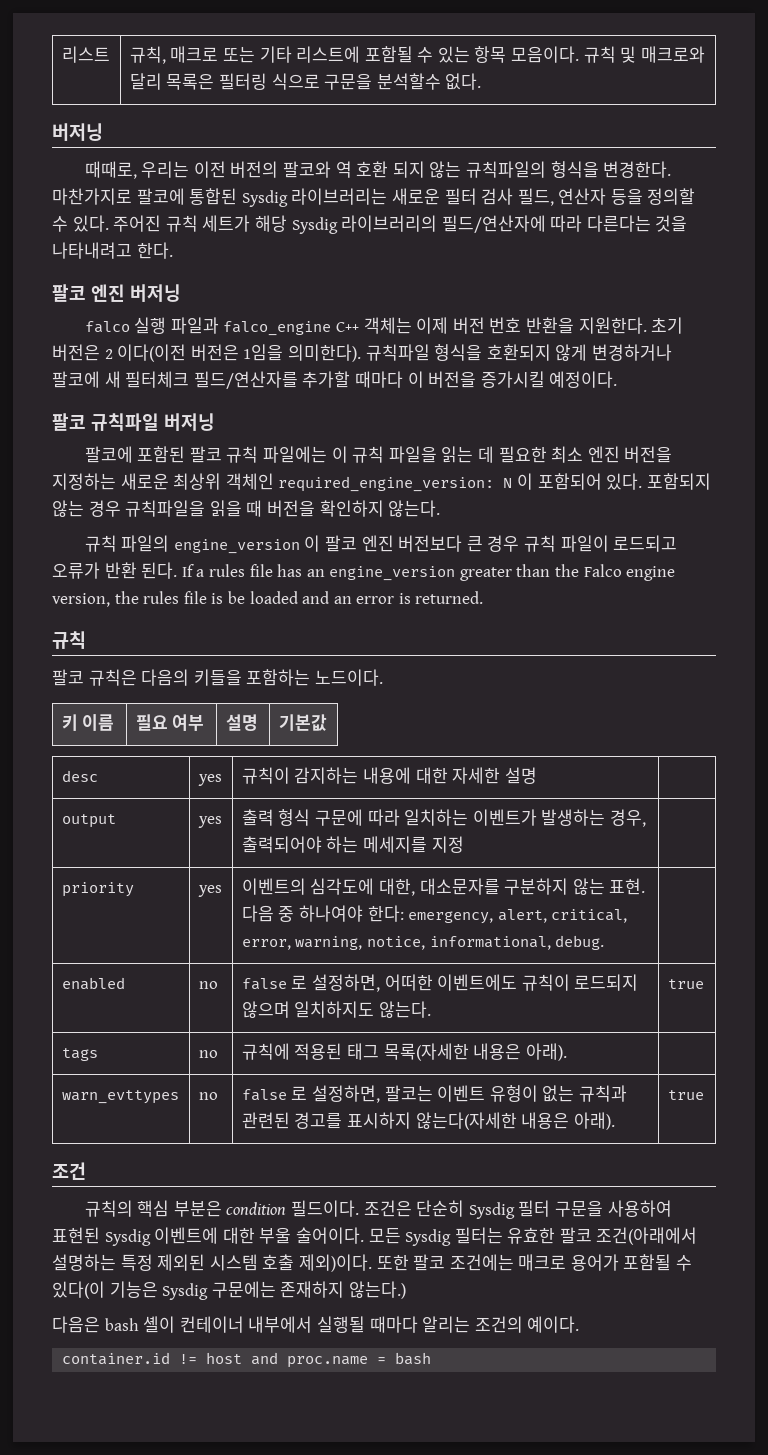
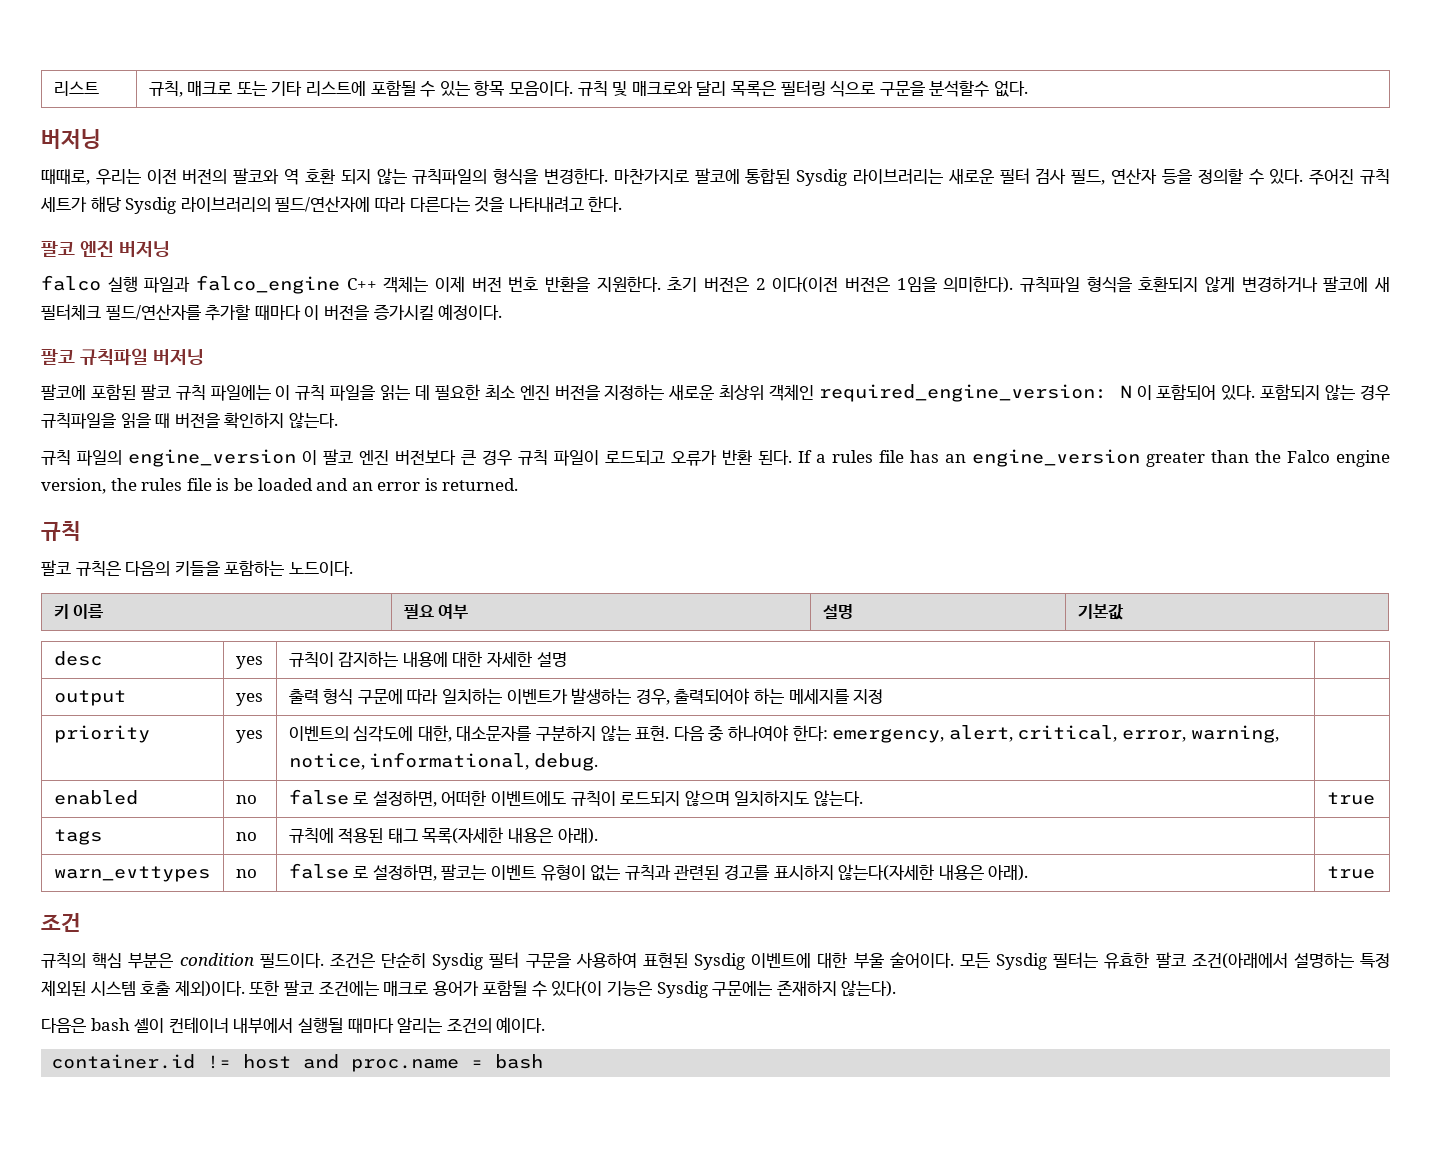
[348,1281,406,1299] 않는다.) -> [841,980,897,997] 않는다).

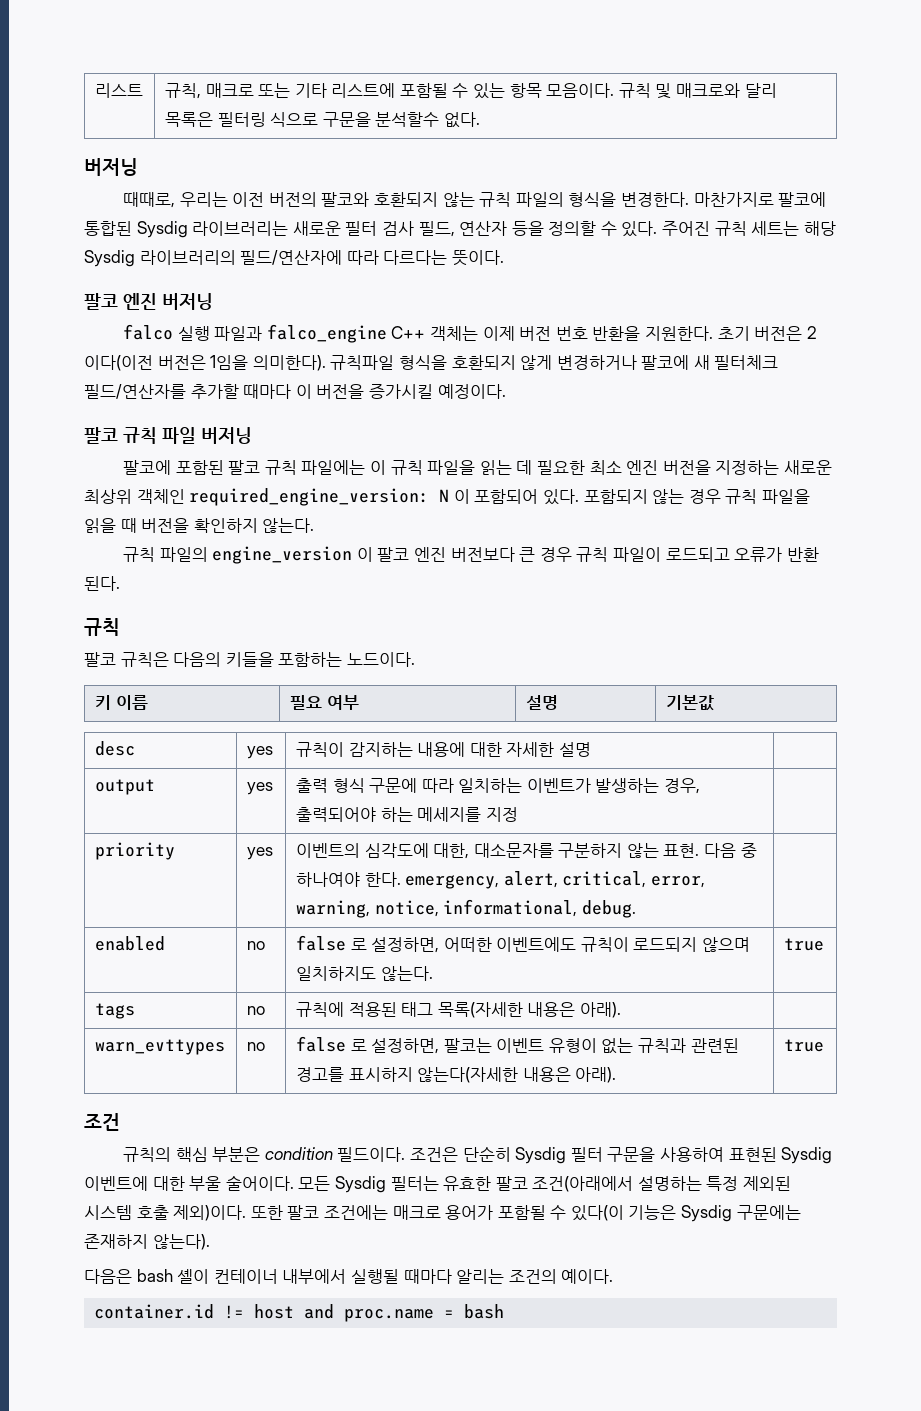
[284,168,488,185] 역 호환 되지 않는 규칙파일의 -> [374,192,564,207] 호환되지 않는 규칙 파일의
[40,197,87,212] 세트가 -> [751,221,800,236] 세트는
[409,196,623,212] 다른다는 것을 나타내려고 한다. -> [383,250,504,266] 다르다는 뜻이다.
[80,348,149,366] 규칙파일 -> [122,427,196,444] 규칙 파일
[41,413,116,429] 규칙파일을 -> [725,489,810,504] 규칙 파일을
[798,449,1390,467] [41,478,519,494] If a rules file has an engine_version greater than the Falco engine version, the rules file is be loaded and an error is returned. -> (120, 583) none
[792,725,828,741] 한다: -> [364,872,401,887] 한다.

